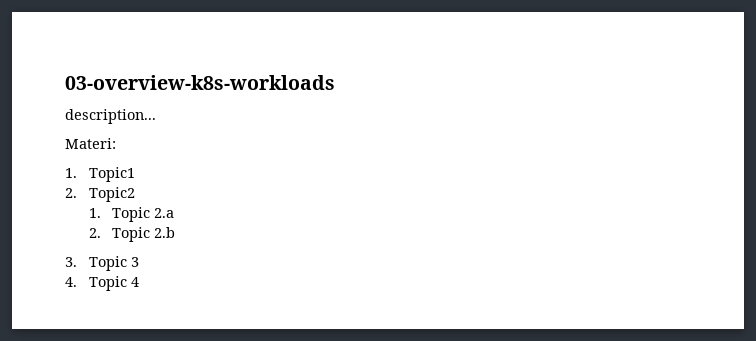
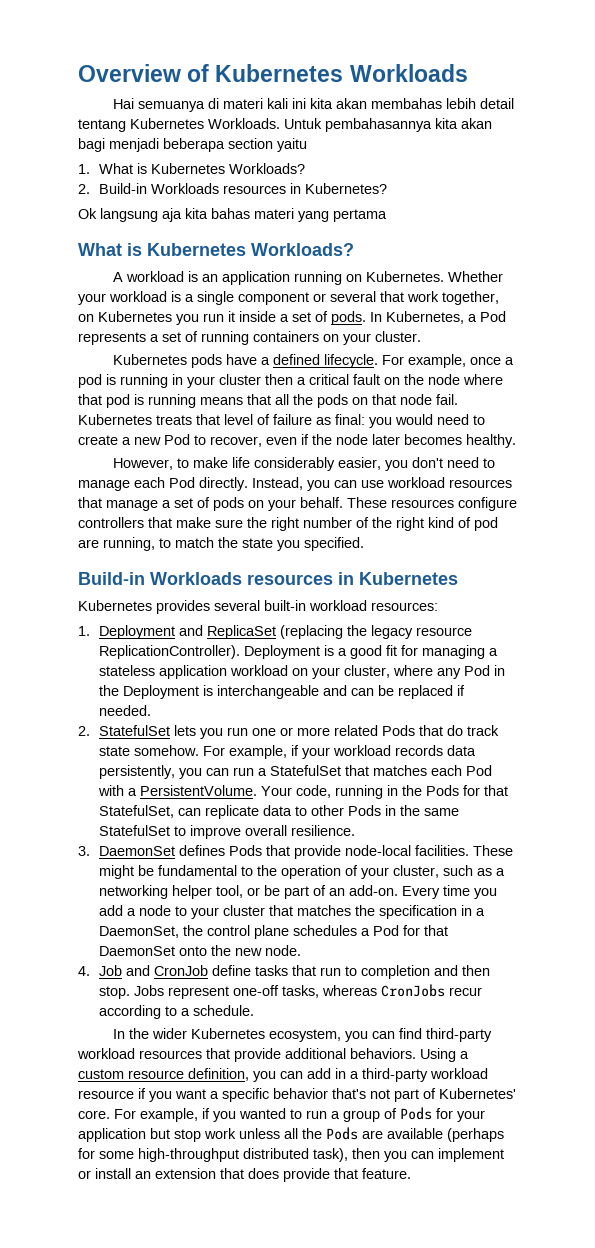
[65,75,335,90] [65,109,156,124] [65,138,116,149] [65,167,135,182] [65,187,135,202] [88,207,175,222] [88,227,176,242] [65,256,139,271] [65,276,139,291] 03-overview-k8s-workloads // description... // Materi: // 1. Topic1 // 2. Topic2 // 1. Topic 2.a // 2. Topic 2.b // 3. Topic 3 // 4. Topic 4 -> [78,64,468,82] [113,98,515,112] [78,118,492,132] [78,138,307,152] [78,163,306,174] [78,183,388,194] [78,208,387,222] [78,243,354,256] [113,271,504,285] [78,291,499,305] [78,311,506,325] [78,331,421,345] [113,354,515,368] [78,374,503,388] [78,394,458,408] [78,414,485,428] [78,434,516,448] [113,457,496,471] [78,477,512,491] [78,497,517,511] [78,517,498,531] [78,537,364,551] [78,572,458,585] [78,600,438,614] [78,625,473,639] [99,645,499,659] [99,665,506,679] [99,685,466,699] [99,705,152,716] [78,725,500,739] [99,745,477,759] [99,765,493,779] [98,785,509,799] [99,805,460,819] [99,825,356,839] [78,845,514,859] [99,865,506,879] [99,885,498,899] [99,905,486,919] [99,925,449,939] [99,945,302,956] [78,965,491,979] [99,984,483,999] [99,1005,255,1019] [113,1028,493,1042] [77,1048,469,1062] [78,1068,488,1082] [78,1088,516,1102] [78,1107,485,1122] [78,1127,504,1142] [78,1148,504,1162] [78,1168,411,1182] Overview of Kubernetes Workloads // Hai semuanya di materi kali ini kita akan membahas lebih detail tentang Kubernetes Workloads. Untuk pembahasannya kita akan bagi menjadi beberapa section yaitu // 1. What is Kubernetes Workloads? // 2. Build-in Workloads resources in Kubernetes? // Ok langsung aja kita bahas materi yang pertama // What is Kubernetes Workloads? // A workload is an application running on Kubernetes. Whether your workload is a single component or several that work together, on Kubernetes you run it inside a set of pods. In Kubernetes, a Pod represents a set of running containers on your cluster. // Kubernetes pods have a defined lifecycle. For example, once a pod is running in your cluster then a critical fault on the node where that pod is running means that all the pods on that node fail. Kubernetes treats that level of failure as final: you would need to create a new Pod to recover, even if the node later becomes healthy. // However, to make life considerably easier, you don't need to manage each Pod directly. Instead, you can use workload resources that manage a set of pods on your behalf. These resources configure controllers that make sure the right number of the right kind of pod are running, to match the state you specified. // Build-in Workloads resources in Kubernetes // Kubernetes provides several built-in workload resources: // 1. Deployment and ReplicaSet (replacing the legacy resource ReplicationController). Deployment is a good fit for managing a stateless application workload on your cluster, where any Pod in the Deployment is interchangeable and can be replaced if needed. // 2. StatefulSet lets you run one or more related Pods that do track state somehow. For example, if your workload records data persistently, you can run a StatefulSet that matches each Pod with a PersistentVolume. Your code, running in the Pods for that StatefulSet, can replicate data to other Pods in the same StatefulSet to improve overall resilience. // 3. DaemonSet defines Pods that provide node-local facilities. These might be fundamental to the operation of your cluster, such as a networking helper tool, or be part of an add-on. Every time you add a node to your cluster that matches the specification in a DaemonSet, the control plane schedules a Pod for that DaemonSet onto the new node. // 4. Job and CronJob define tasks that run to completion and then stop. Jobs represent one-off tasks, whereas CronJobs recur according to a schedule. // In the wider Kubernetes ecosystem, you can find third-party workload resources that provide additional behaviors. Using a custom resource definition, you can add in a third-party workload resource if you want a specific behavior that's not part of Kubernetes' core. For example, if you wanted to run a group of Pods for your application but stop work unless all the Pods are available (perhaps for some high-throughput distributed task), then you can implement or install an extension that does provide that feature.

